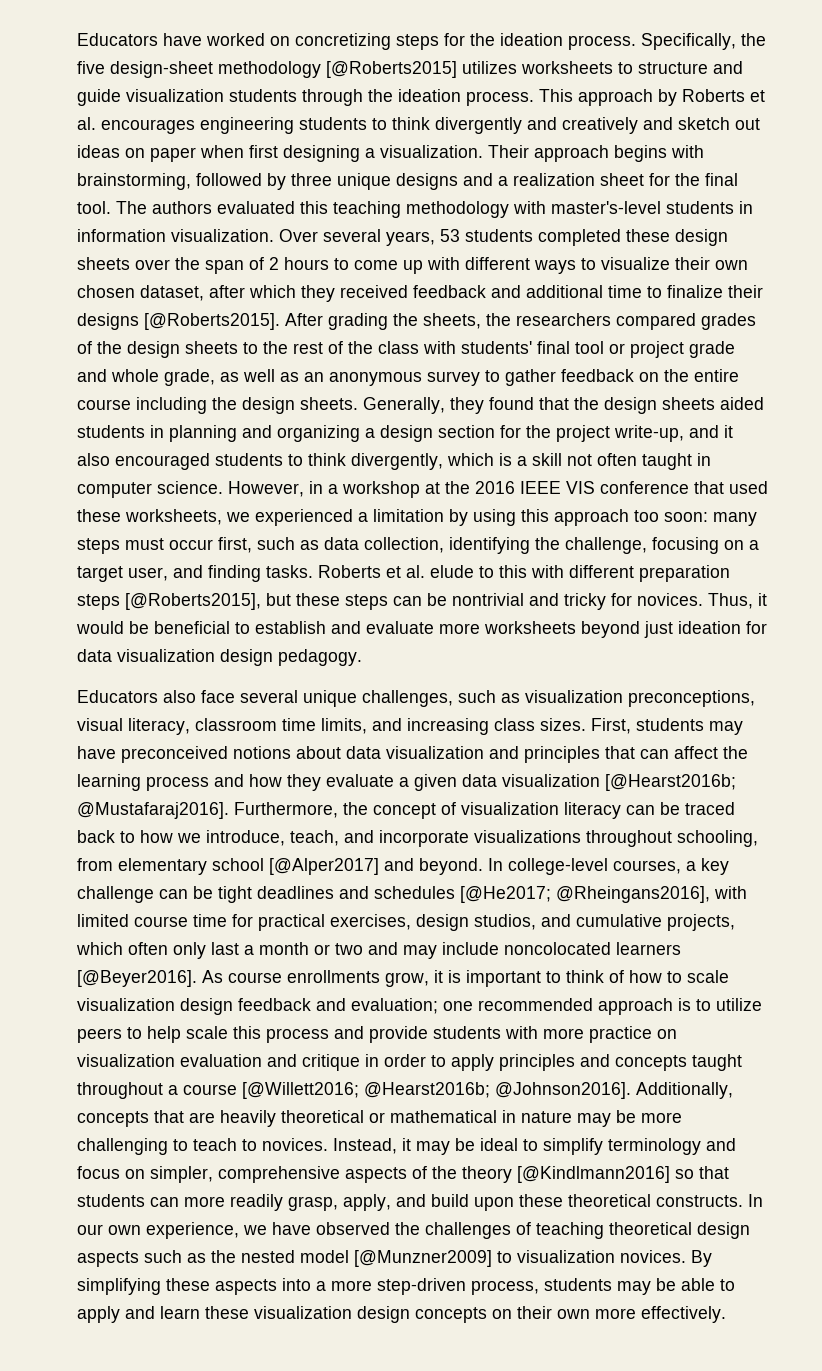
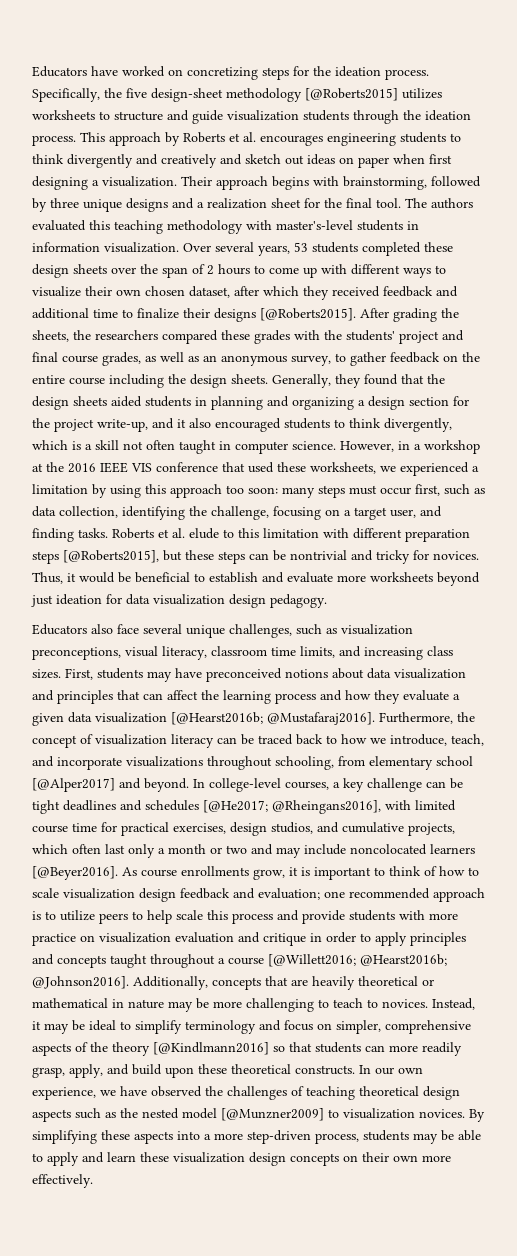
[701,313,756,330] [77,341,735,358] [77,369,215,386] grades of the design sheets to the rest of the class with students' final tool or project grade and whole grade, -> [221,330,464,344] [32,352,141,366] these grades with the students' project and final course grades,
[427,371,480,386] survey -> [291,355,331,366] survey,
(527, 571) none -> [263,528,319,538] limitation
[173,942,239,959] only last -> [105,844,155,858] last only

